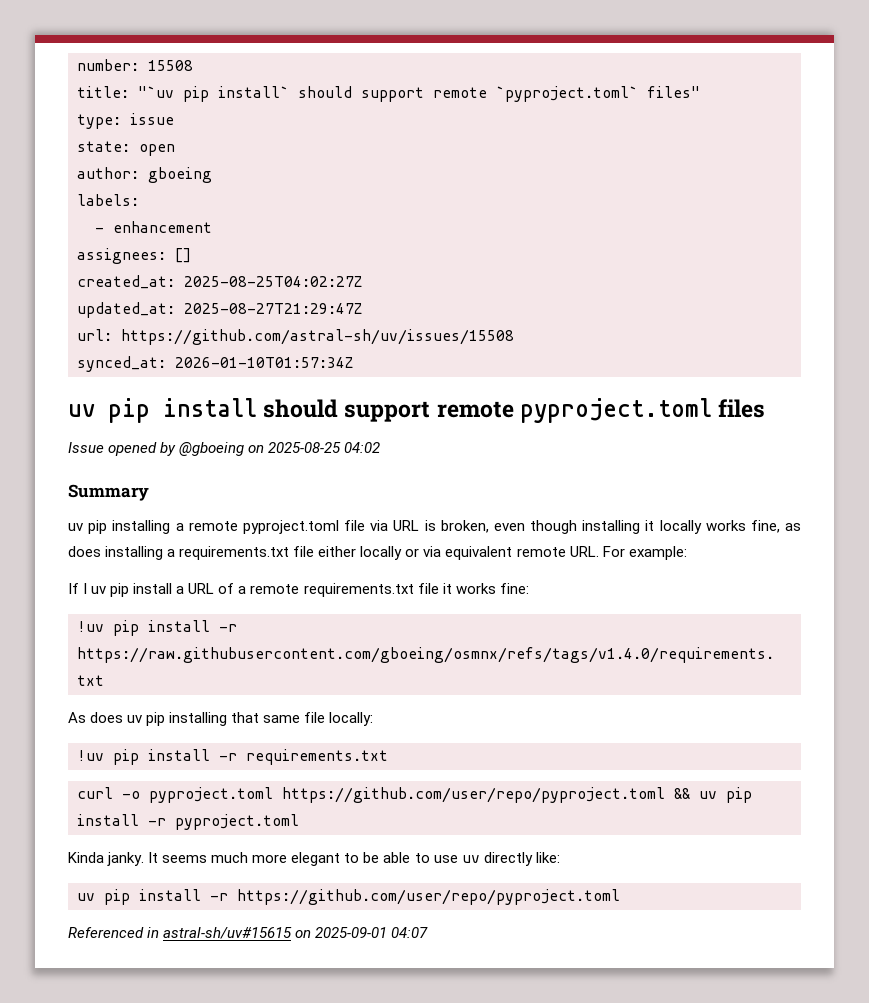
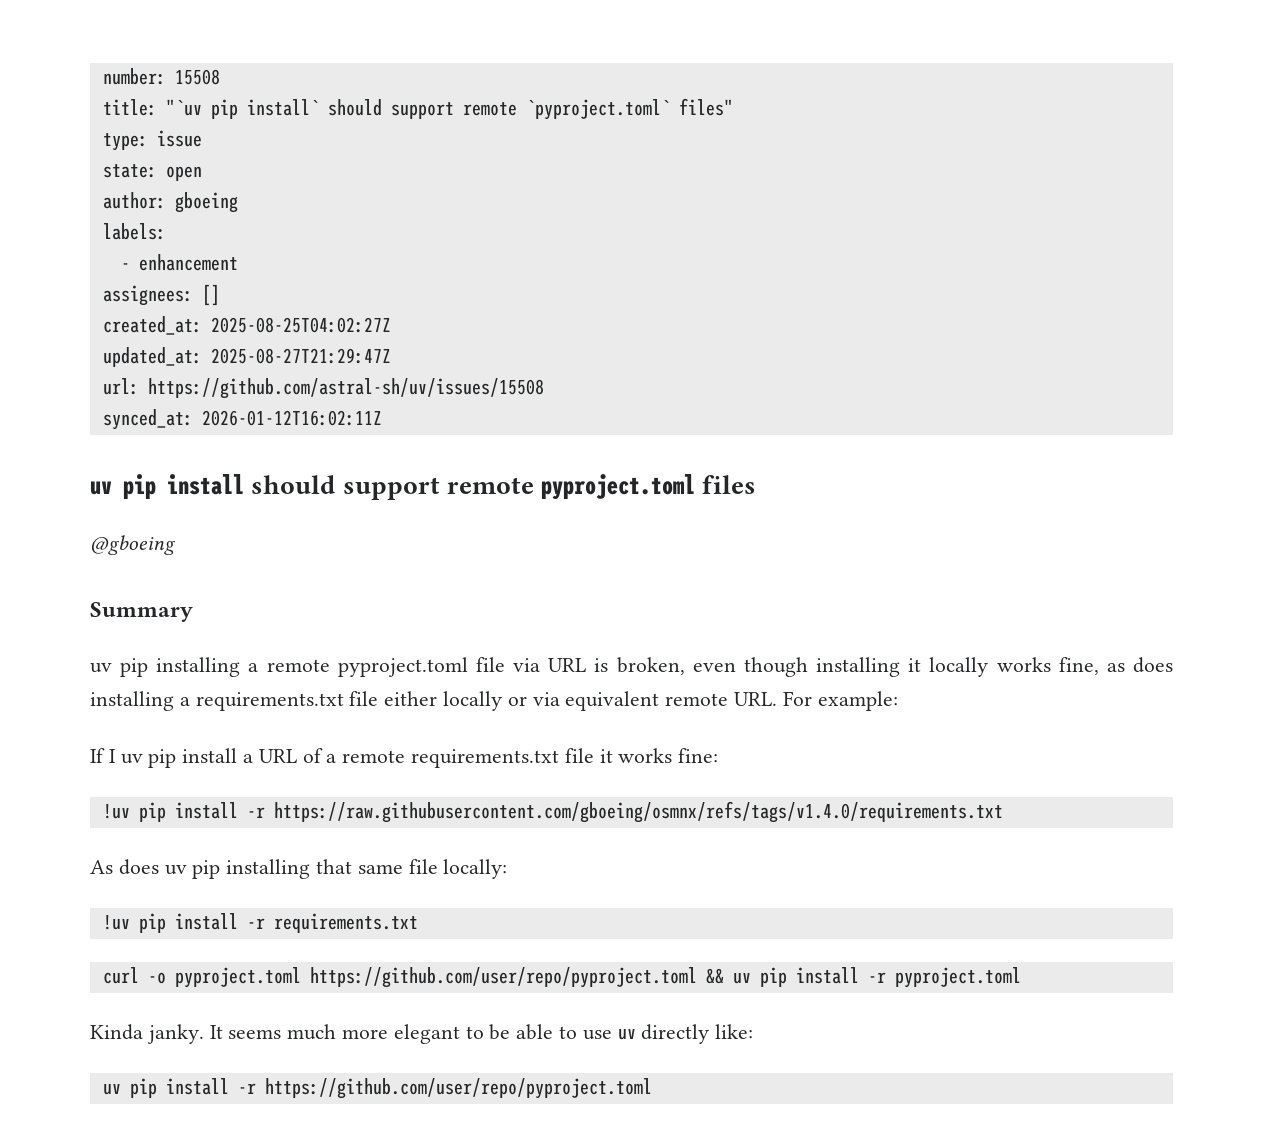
[175,357,353,368] 2026-01-10T01:57:34Z -> [201,410,382,426] 2026-01-12T16:02:11Z
[68,442,381,456] Issue opened by @gboeing on 2025-08-25 04:02 -> [90,535,176,555] @gboeing
[68,927,429,939] // Referenced in astral-sh/uv#15615 on 2025-09-01 04:07 -> (652, 1088) none

